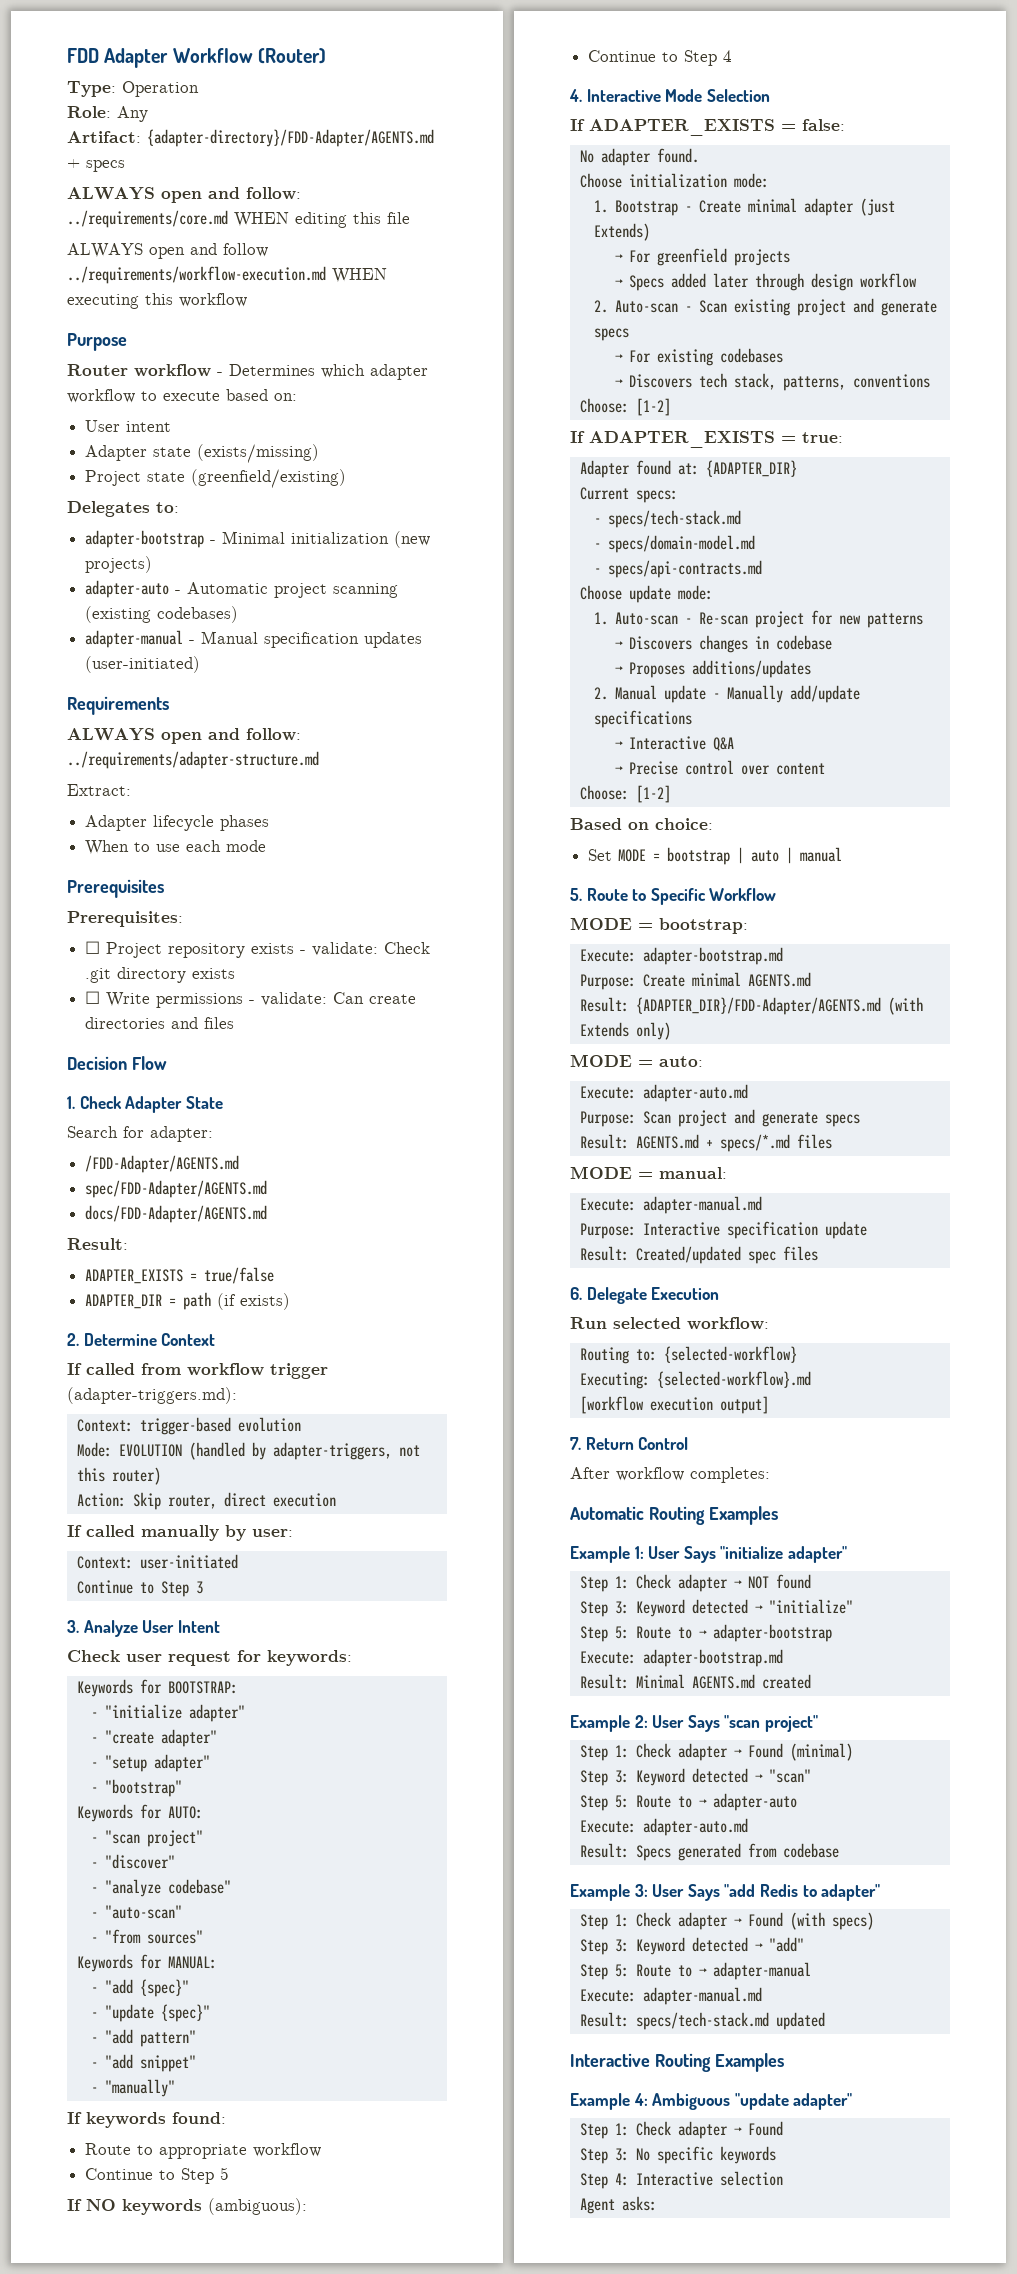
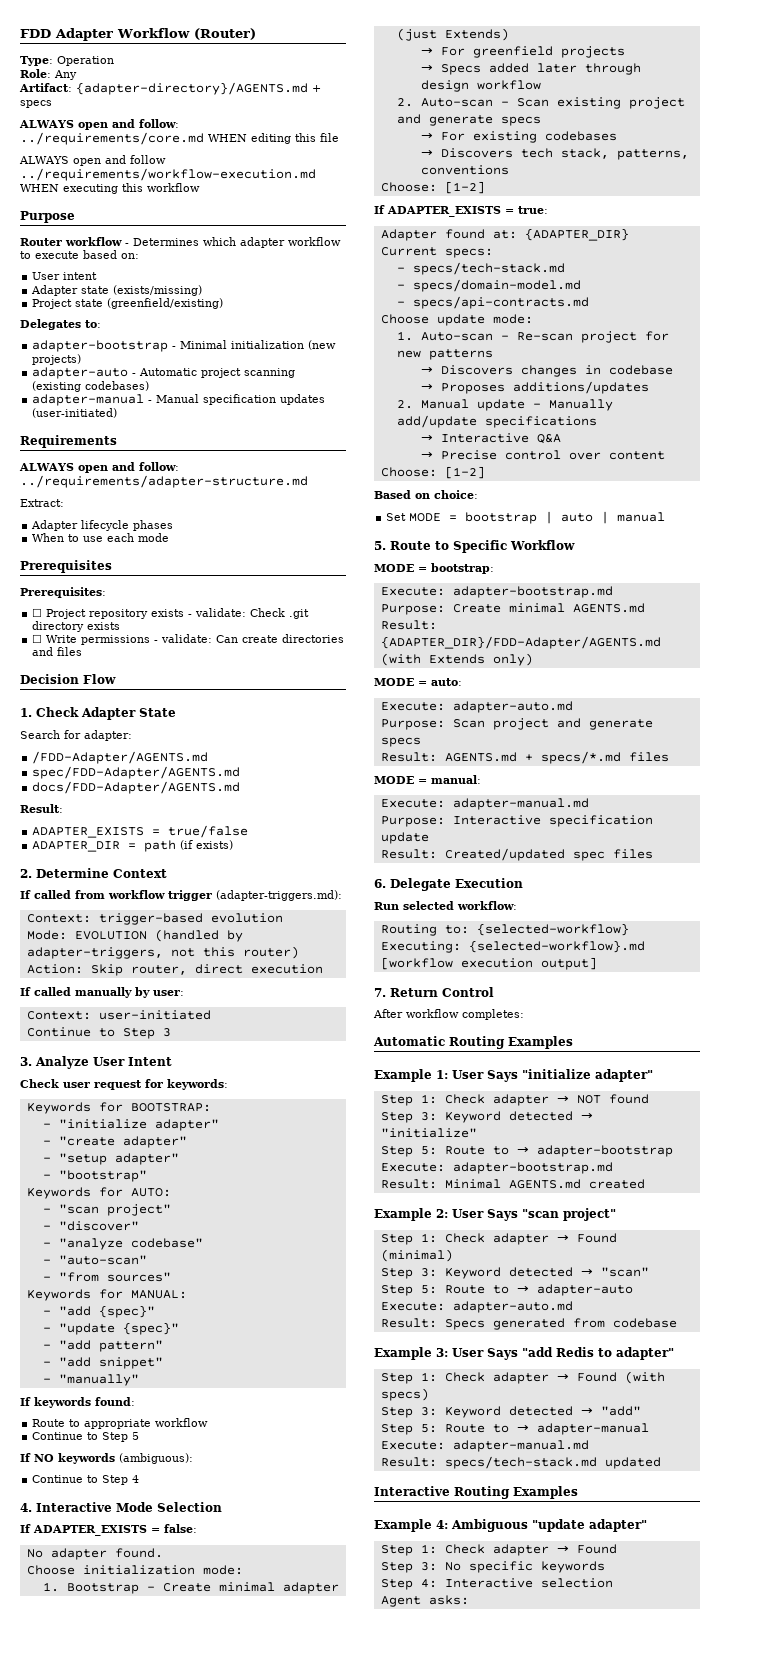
[147,129,434,147] {adapter-directory}/FDD-Adapter/AGENTS.md -> [76,82,308,95] {adapter-directory}/AGENTS.md

